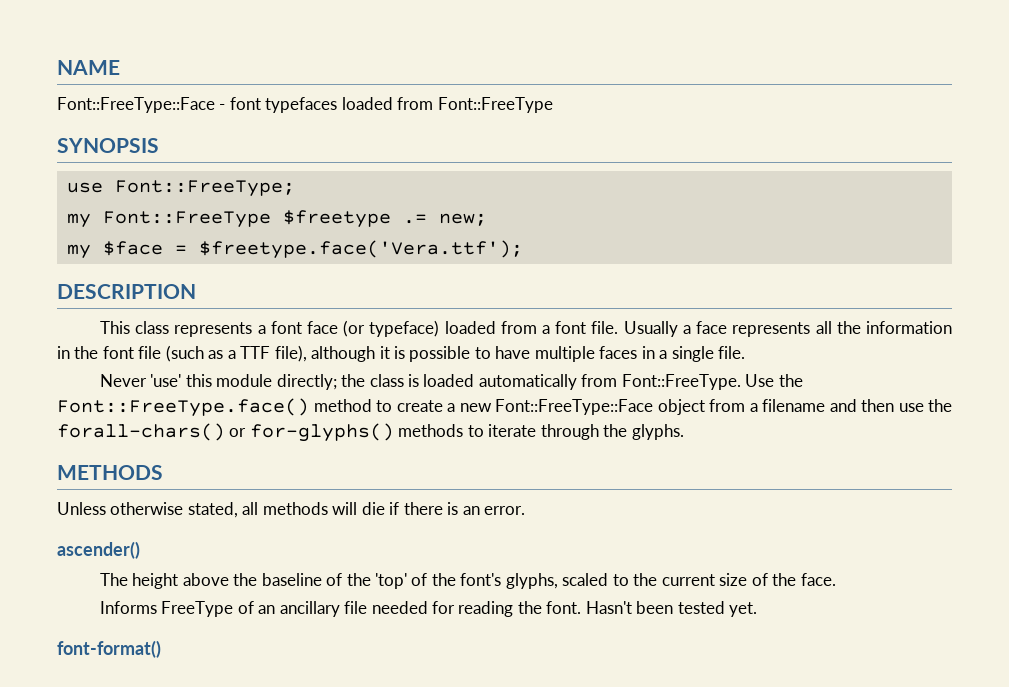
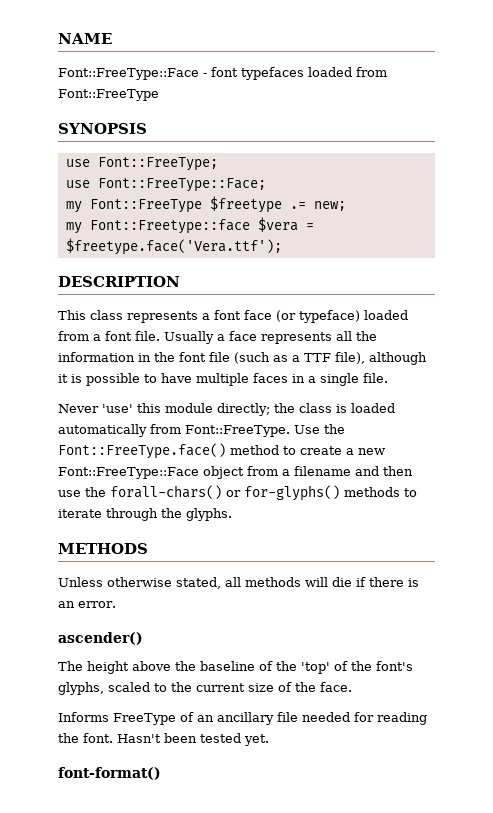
(295, 188) none -> [65,178,266,192] // use Font::FreeType::Face;
[102,241,163,256] $face -> [89,217,298,234] Font::Freetype::face $vera

